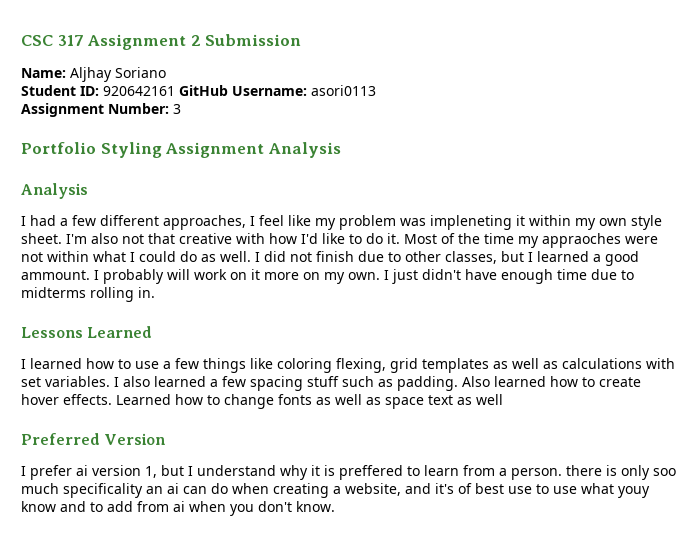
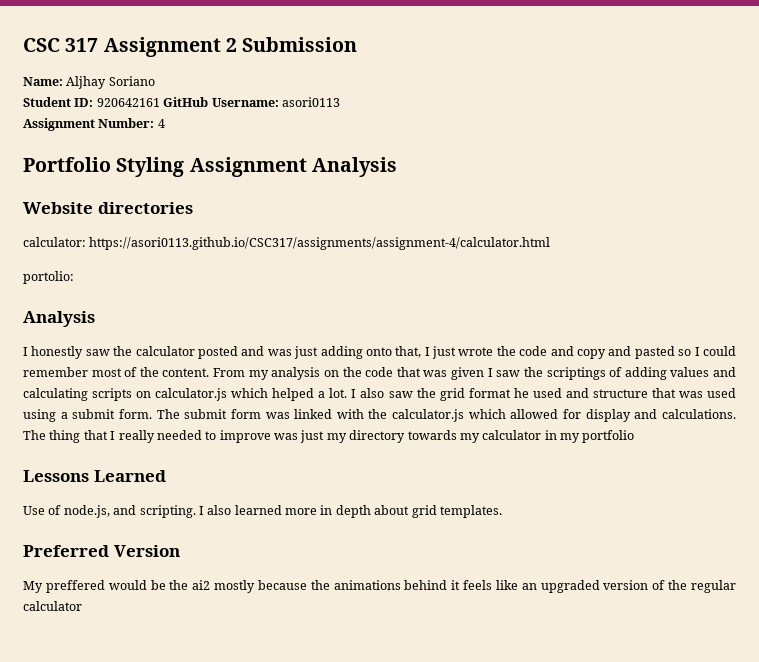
[173,104,181,114] 3 -> [157,119,165,128] 4
[21,183,88,199] [21,215,662,230] [21,233,658,248] [21,251,639,266] [21,269,634,284] [21,287,155,302] [21,326,153,338] [21,358,675,373] [21,376,641,391] [21,394,503,409] [21,433,167,445] [21,465,676,480] [21,483,650,498] [21,501,335,516] Analysis // I had a few different approaches, I feel like my problem was impleneting it within my own style sheet. I'm also not that creative with how I'd like to do it. Most of the time my appraoches were not within what I could do as well. I did not finish due to other classes, but I learned a good ammount. I probably will work on it more on my own. I just didn't have enough time due to midterms rolling in. // Lessons Learned // I learned how to use a few things like coloring flexing, grid templates as well as calculations with set variables. I also learned a few spacing stuff such as padding. Also learned how to create hover effects. Learned how to change fonts as well as space text as well // Preferred Version // I prefer ai version 1, but I understand why it is preffered to learn from a person. there is only soo much specificality an ai can do when creating a website, and it's of best use to use what youy know and to add from ai when you don't know. -> [23,202,193,214] [23,237,551,250] [23,271,74,284] [23,311,95,327] [23,346,737,359] [23,367,736,380] [23,388,736,401] [23,409,736,422] [23,430,635,443] [23,470,166,482] [23,505,502,518] [23,545,180,557] [23,580,737,593] [23,601,82,611] Website directories // calculator: https://asori0113.github.io/CSC317/assignments/assignment-4/calculator.html // portolio: // Analysis // I honestly saw the calculator posted and was just adding onto that, I just wrote the code and copy and pasted so I could remember most of the content. From my analysis on the code that was given I saw the scriptings of adding values and calculating scripts on calculator.js which helped a lot. I also saw the grid format he used and structure that was used using a submit form. The submit form was linked with the calculator.js which allowed for display and calculations. The thing that I really needed to improve was just my directory towards my calculator in my portfolio // Lessons Learned // Use of node.js, and scripting. I also learned more in depth about grid templates. // Preferred Version // My preffered would be the ai2 mostly because the animations behind it feels like an upgraded version of the regular calculator

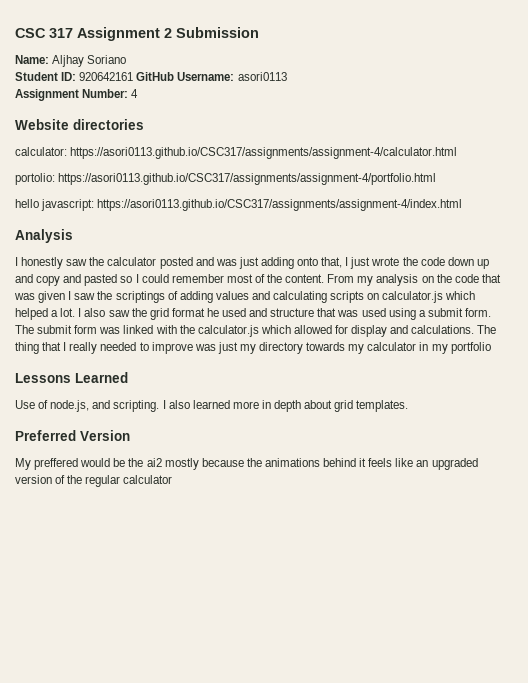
[23,157,397,177] // Portfolio Styling Assignment Analysis -> (139, 93) none
(74, 277) none -> [58,173,437,185] [15,199,463,211] https://asori0113.github.io/CSC317/assignments/assignment-4/portfolio.html // hello javascript: https://asori0113.github.io/CSC317/assignments/assignment-4/index.html
(548, 351) none -> [447,257,489,269] down up

